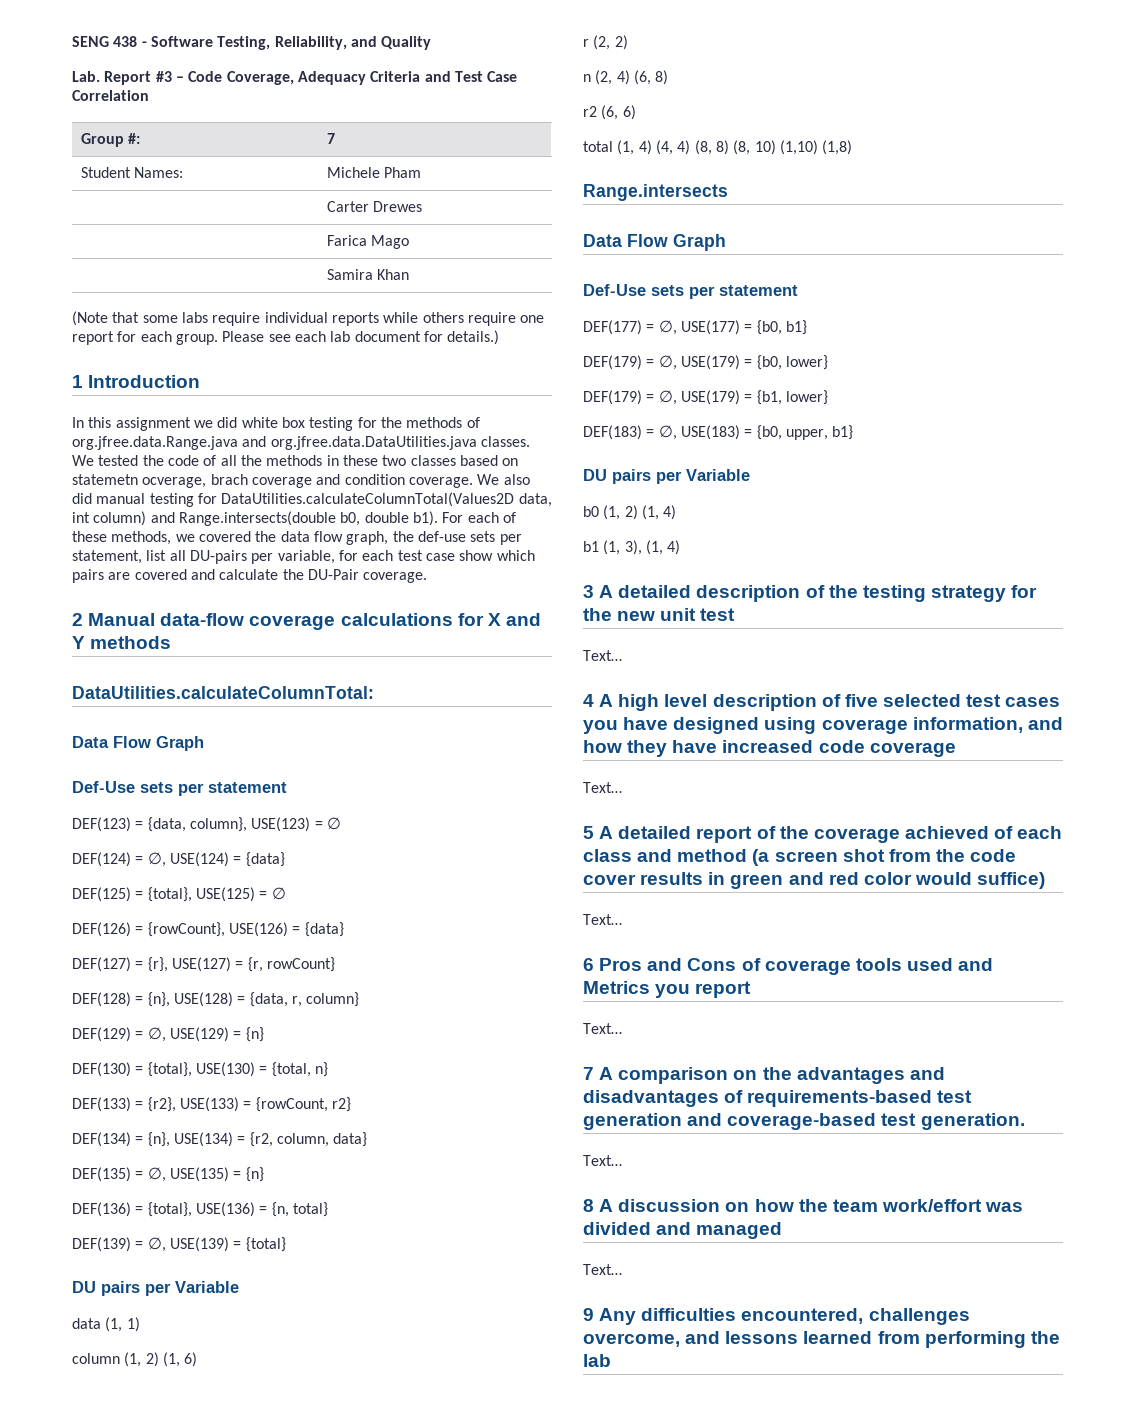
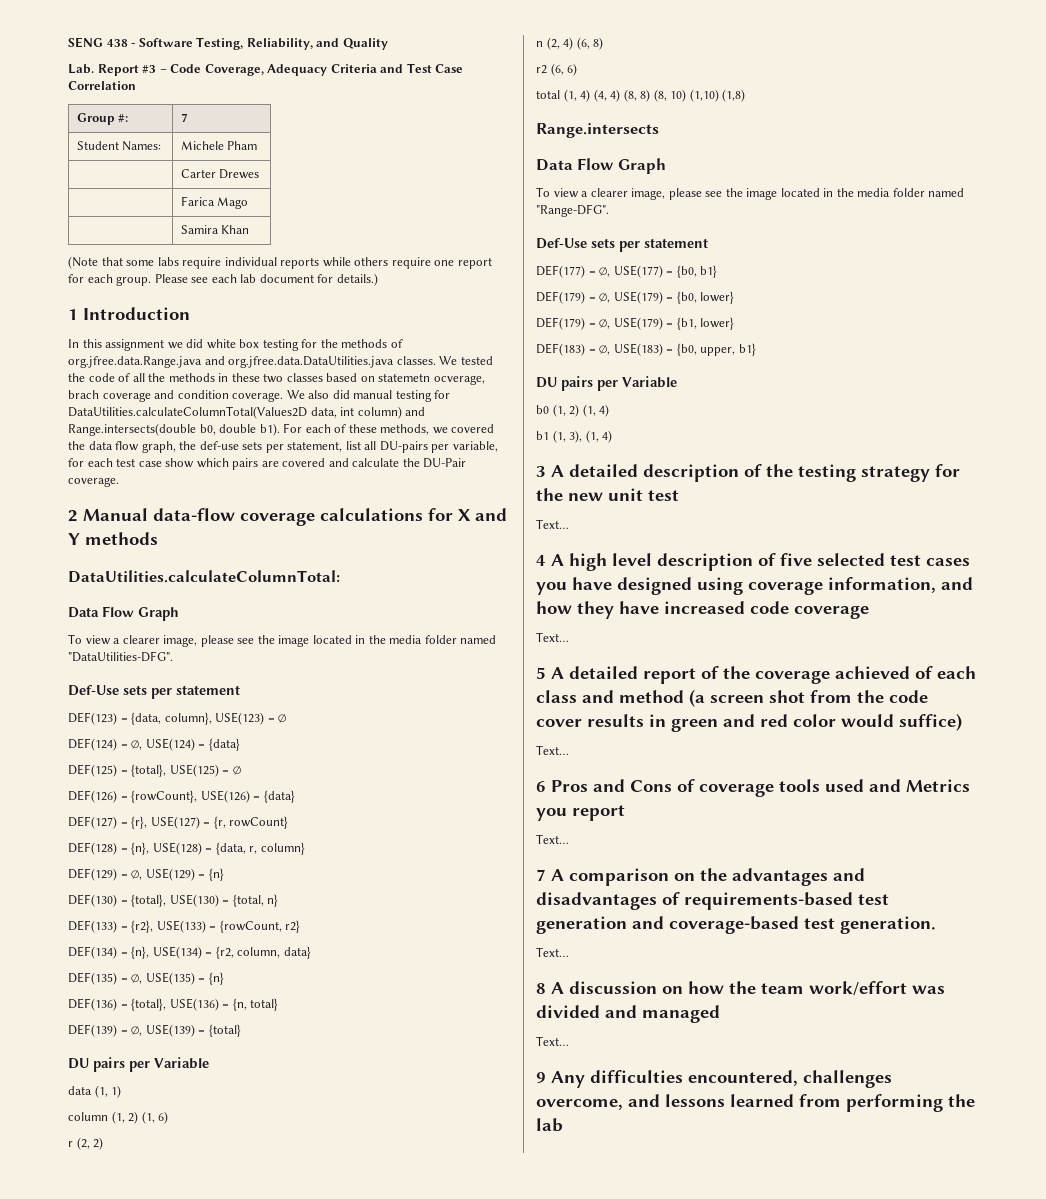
(204, 743) none -> [68,634,497,647] [68,651,173,662] // To view a clearer image, please see the image located in the media folder named "DataUtilities-DFG".
(726, 242) none -> [536,187,965,200] [536,204,609,217] // To view a clearer image, please see the image located in the media folder named "Range-DFG".

